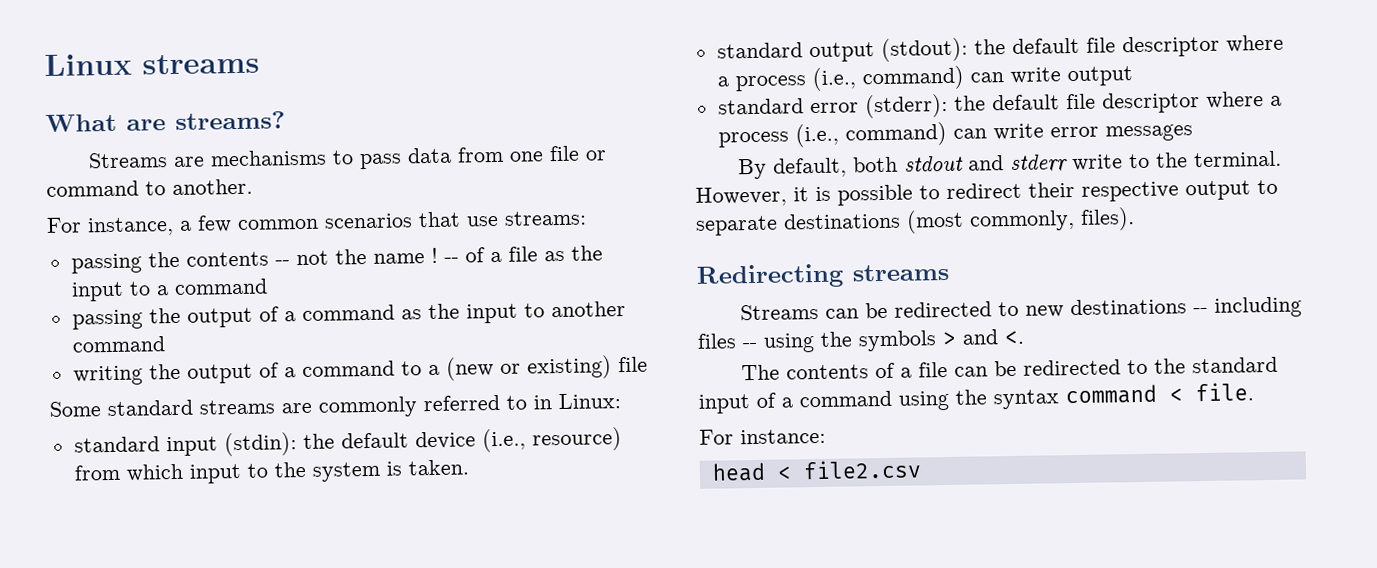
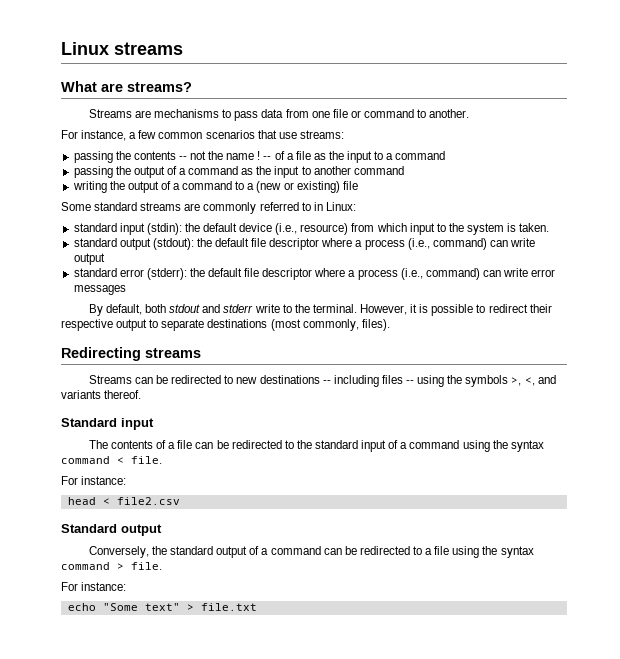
[942,329,1024,346] > and <. -> [511,375,556,386] [61,390,142,399] [61,418,154,430] >, <, and variants thereof. // Standard input
(922, 469) none -> [61,524,162,536] [88,546,534,558] [61,562,162,570] [61,582,127,591] [67,603,257,611] // Standard output // Conversely, the standard output of a command can be redirected to a file using the syntax command > file. // For instance: // echo "Some text" > file.txt

